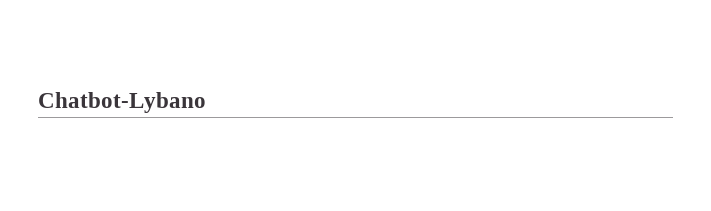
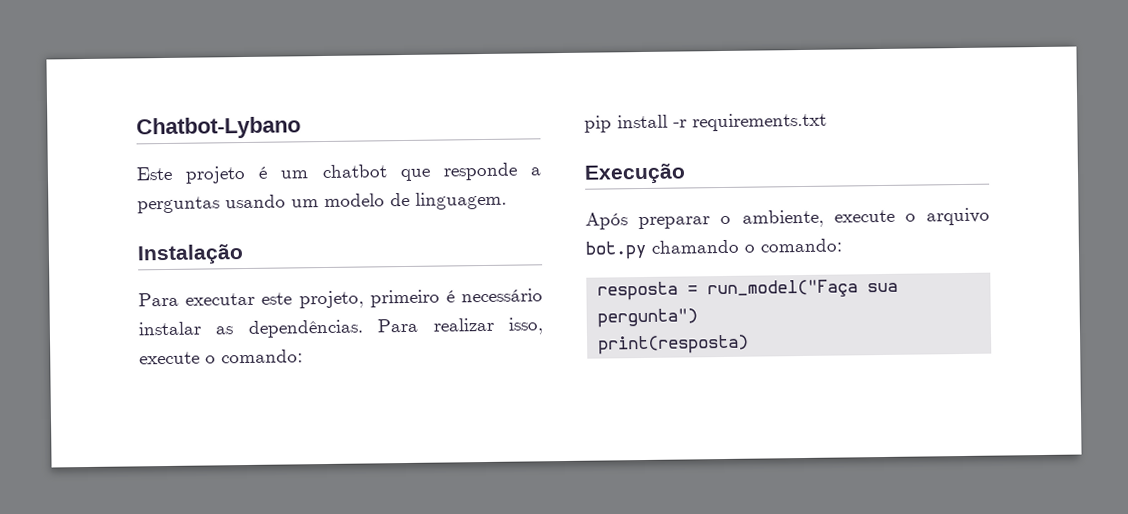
(206, 102) none -> [136,162,541,184] [137,191,507,214] [137,244,244,266] [138,288,543,309] [138,317,543,338] [139,349,303,365] [584,112,827,133] [584,163,686,185] [585,207,990,230] [585,238,842,260] [597,279,899,301] [597,308,699,328] [598,334,750,355] // Este projeto é um chatbot que responde a perguntas usando um modelo de linguagem. // Instalação // Para executar este projeto, primeiro é necessário instalar as dependências. Para realizar isso, execute o comando: // pip install -r requirements.txt // Execução // Após preparar o ambiente, execute o arquivo bot.py chamando o comando: // resposta = run_model("Faça sua pergunta") // print(resposta)

